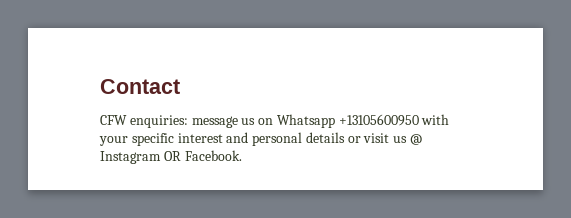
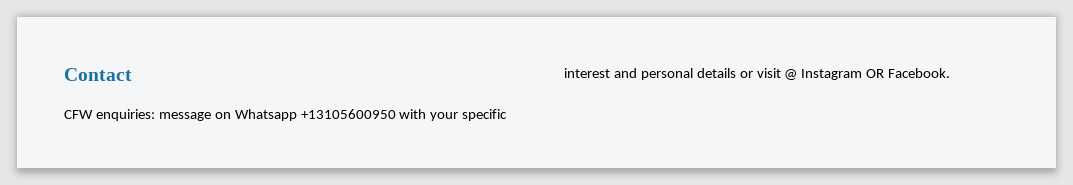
[241,118,256,125] us -> (211, 116) none
[393,136,408,143] us -> (781, 73) none

